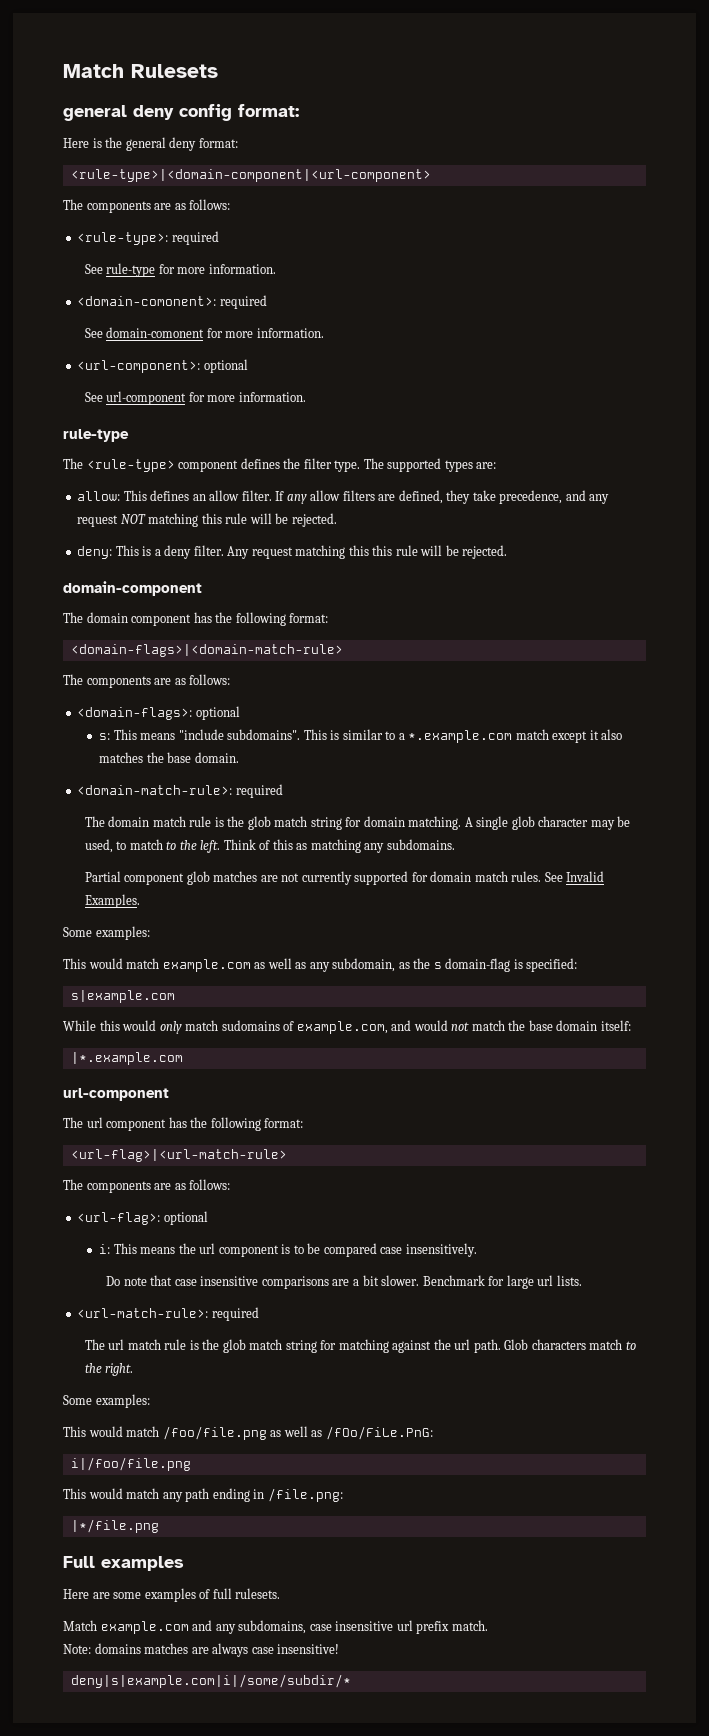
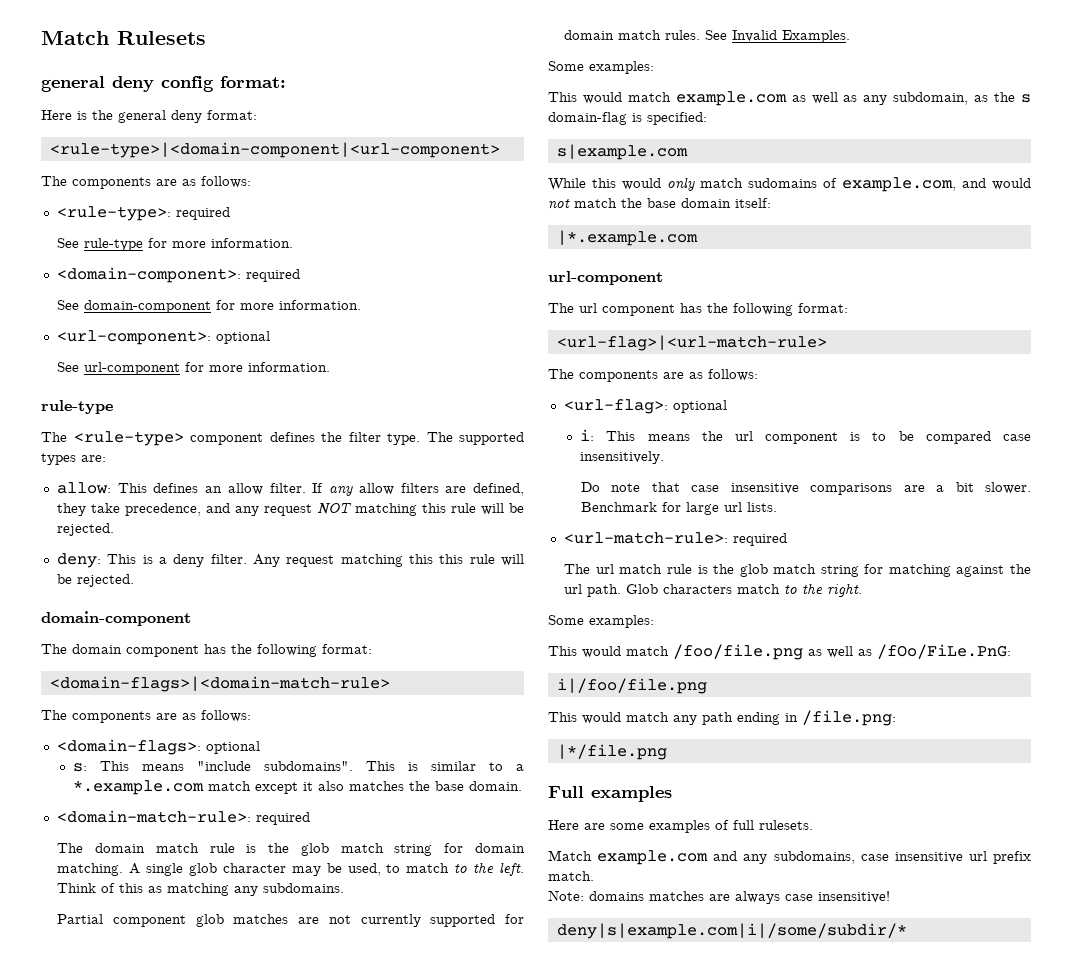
[77,295,267,309] [84,327,205,338] <domain-comonent>: required // See domain-comonent -> [56,267,300,283] [57,300,212,313] <domain-component>: required // See domain-component

